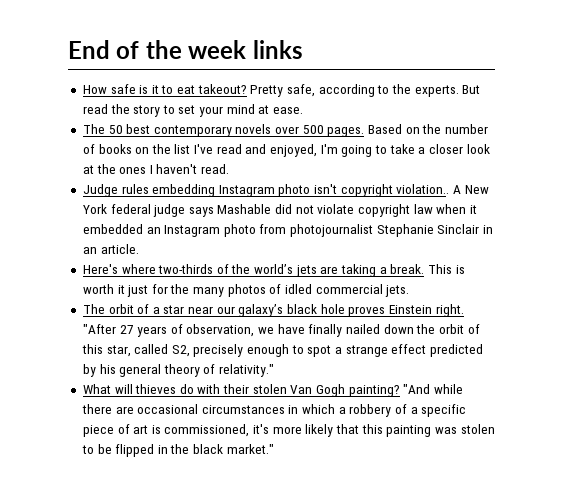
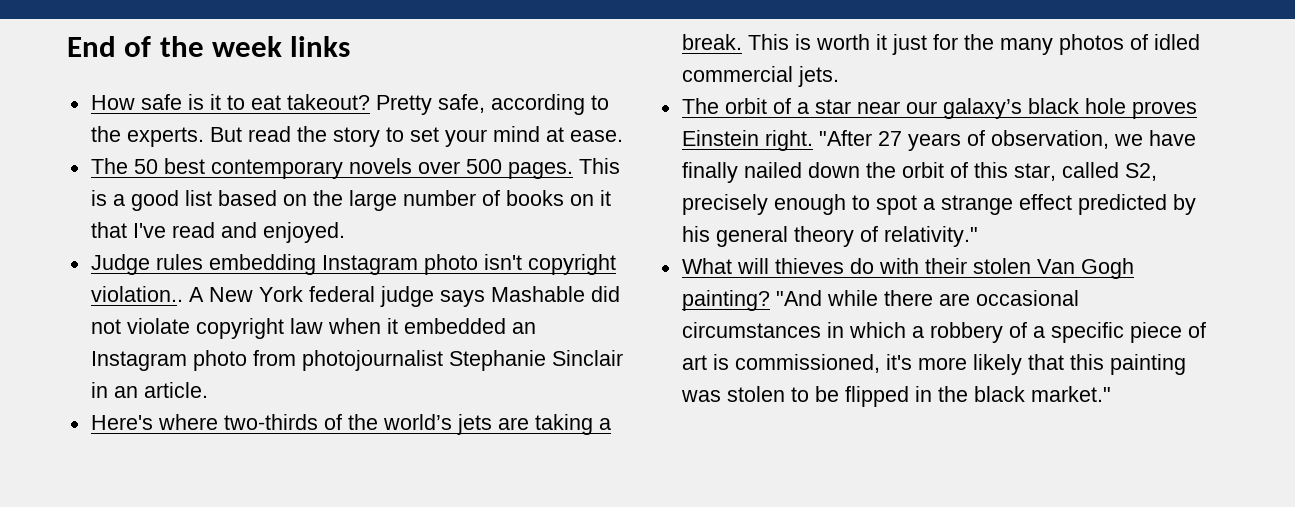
[368,124,442,134] Based on the -> [578,158,620,174] [90,190,397,211] This is a good list based on the large
[151,144,191,154] the list -> [599,190,611,206] [90,222,127,238] it that
[270,144,490,157] [82,164,230,174] enjoyed, I'm going to take a closer look at the ones I haven't read. -> [262,222,345,243] enjoyed.

